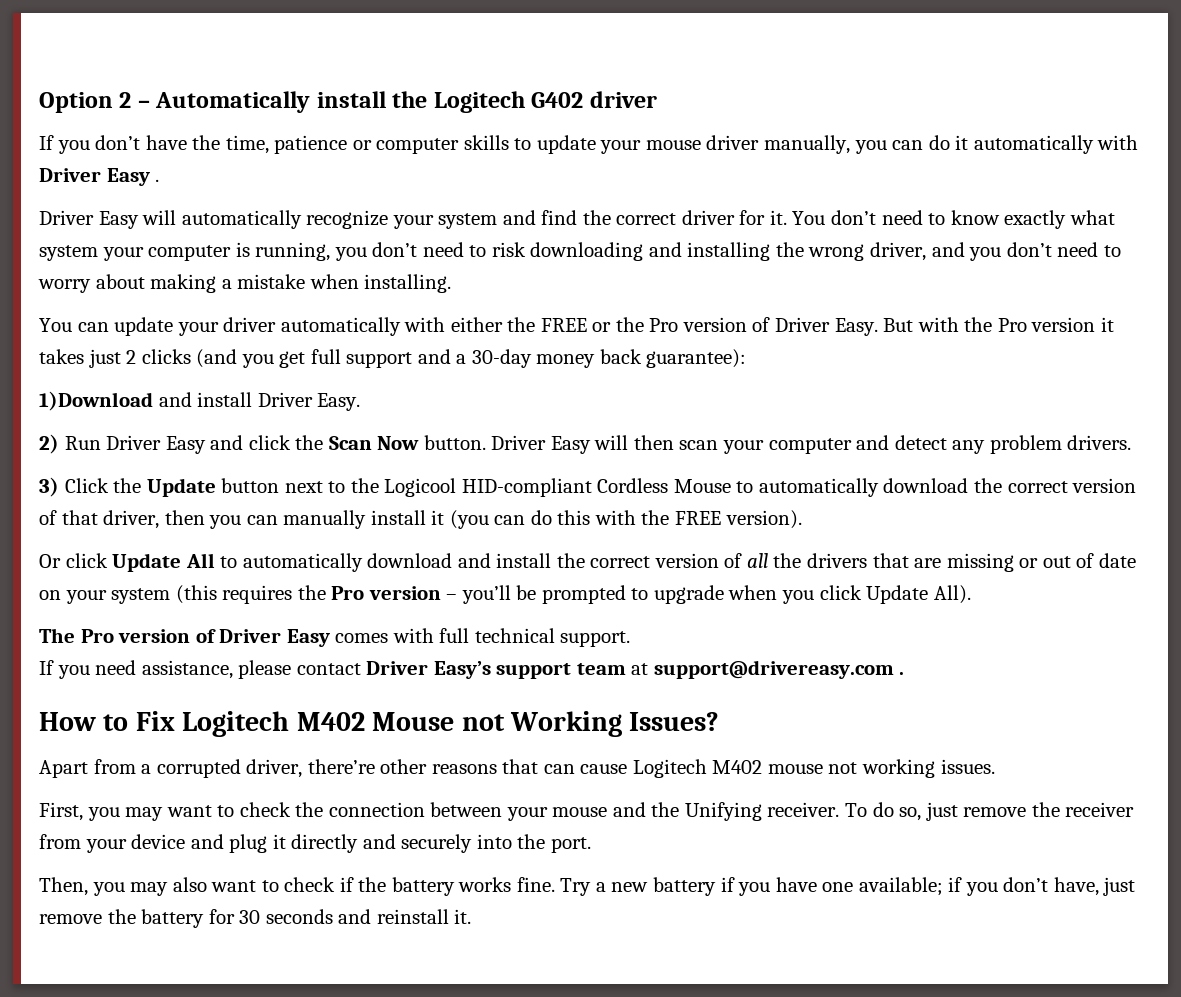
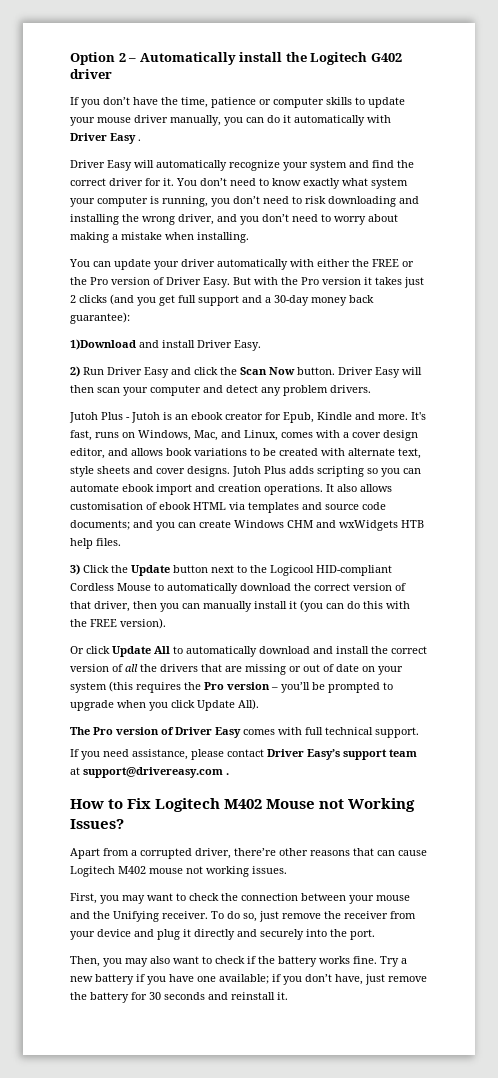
(1132, 442) none -> [69,412,426,423] [70,430,418,441] [70,448,421,459] [70,466,421,477] [70,484,392,495] [70,502,386,513] [70,520,424,531] [70,538,121,549] // Jutoh Plus - Jutoh is an ebook creator for Epub, Kindle and more. It's fast, runs on Windows, Mac, and Linux, comes with a cover design editor, and allows book variations to be created with alternate text, style sheets and cover designs. Jutoh Plus adds scripting so you can automate ebook import and creation operations. It also allows customisation of ebook HTML via templates and source code documents; and you can create Windows CHM and wxWidgets HTB help files.

